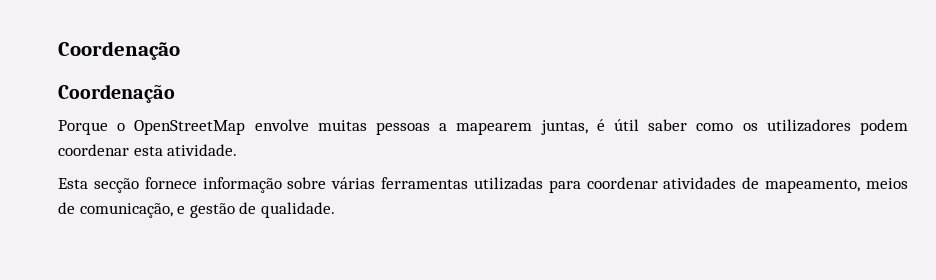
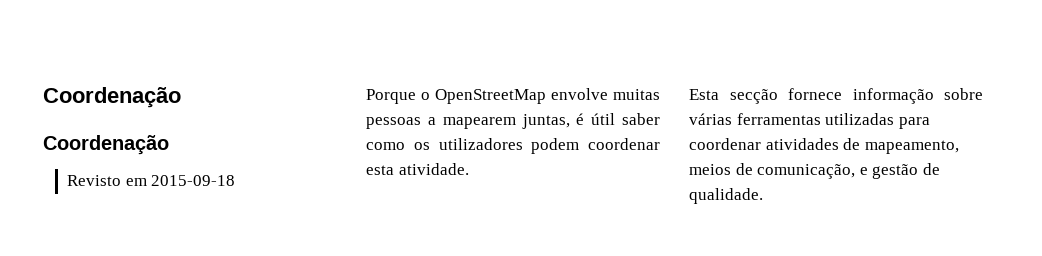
(175, 93) none -> [66,175,236,186] // Revisto em 2015-09-18

